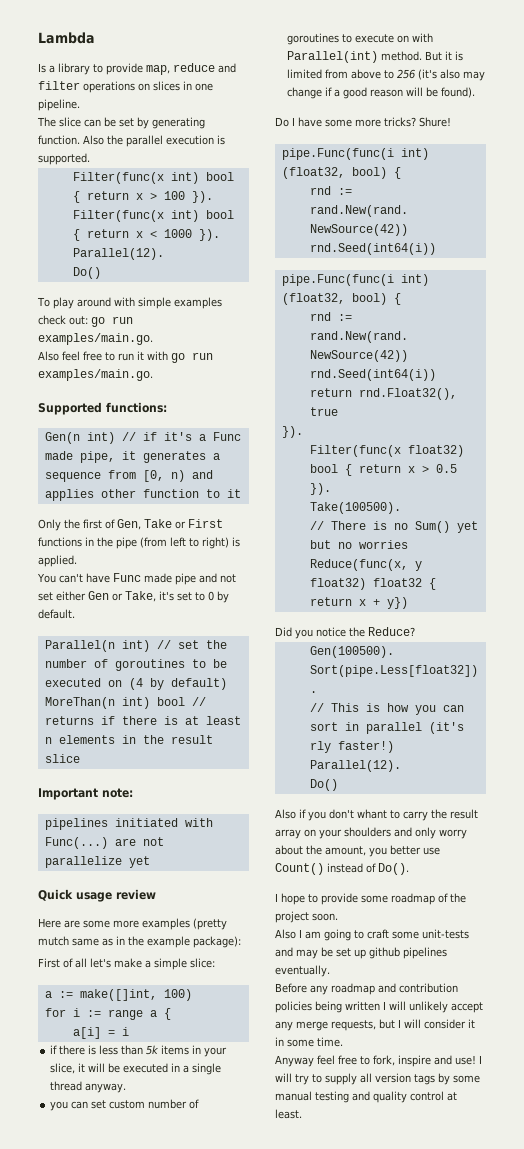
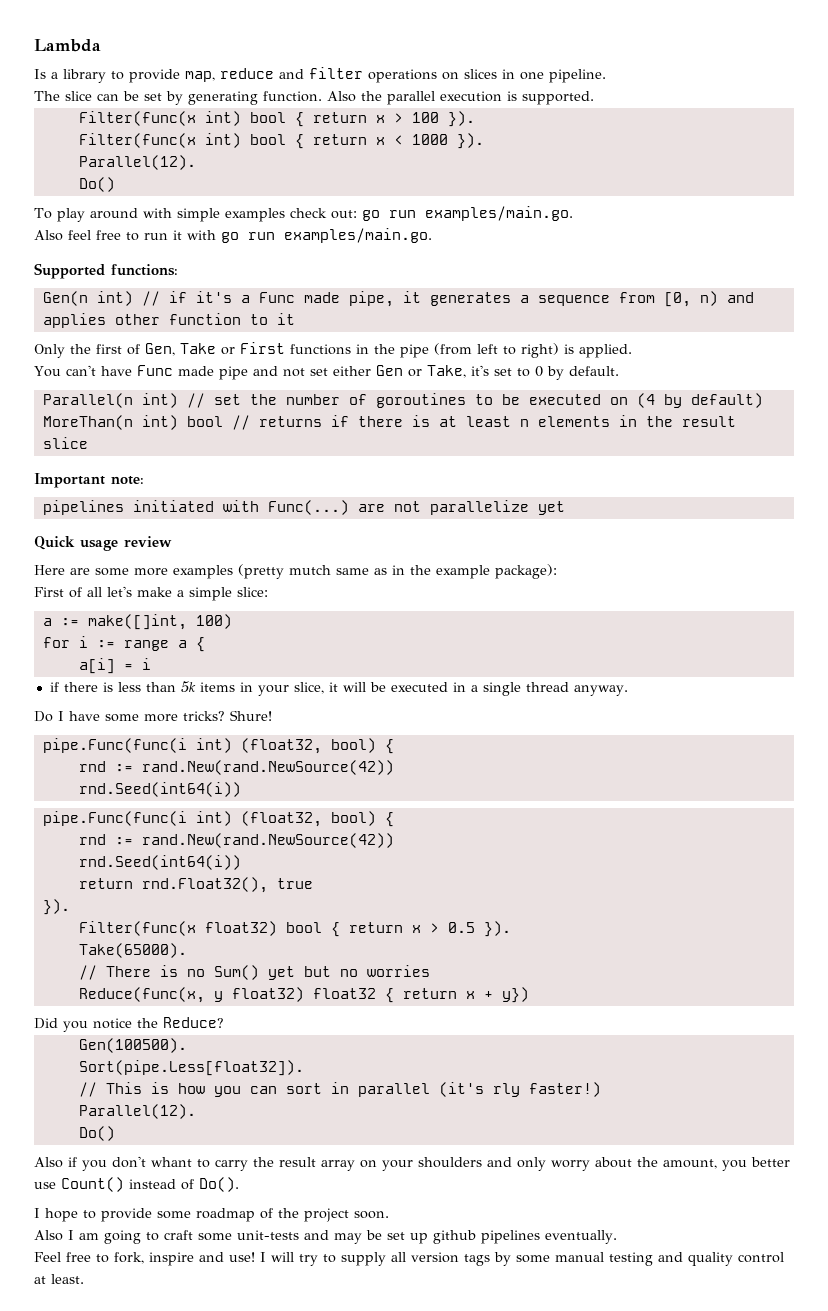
[50,1099,200,1111] [287,33,434,45] [287,51,464,63] [287,69,486,81] [287,87,476,99] // you can set custom number of goroutines to execute on with Parallel(int) method. But it is limited from above to 256 (it's also may change if a good reason will be found). -> (628, 690) none
[309,502,401,514] Take(100500). -> [78,943,187,958] Take(65000).
[275,983,458,995] [275,1001,483,1013] [275,1019,475,1031] [275,1037,343,1047] [275,1055,335,1067] Before any roadmap and contribution policies being written I will unlikely accept any merge requests, but I will consider it in some time. // Anyway feel -> [34,1252,61,1262] Feel

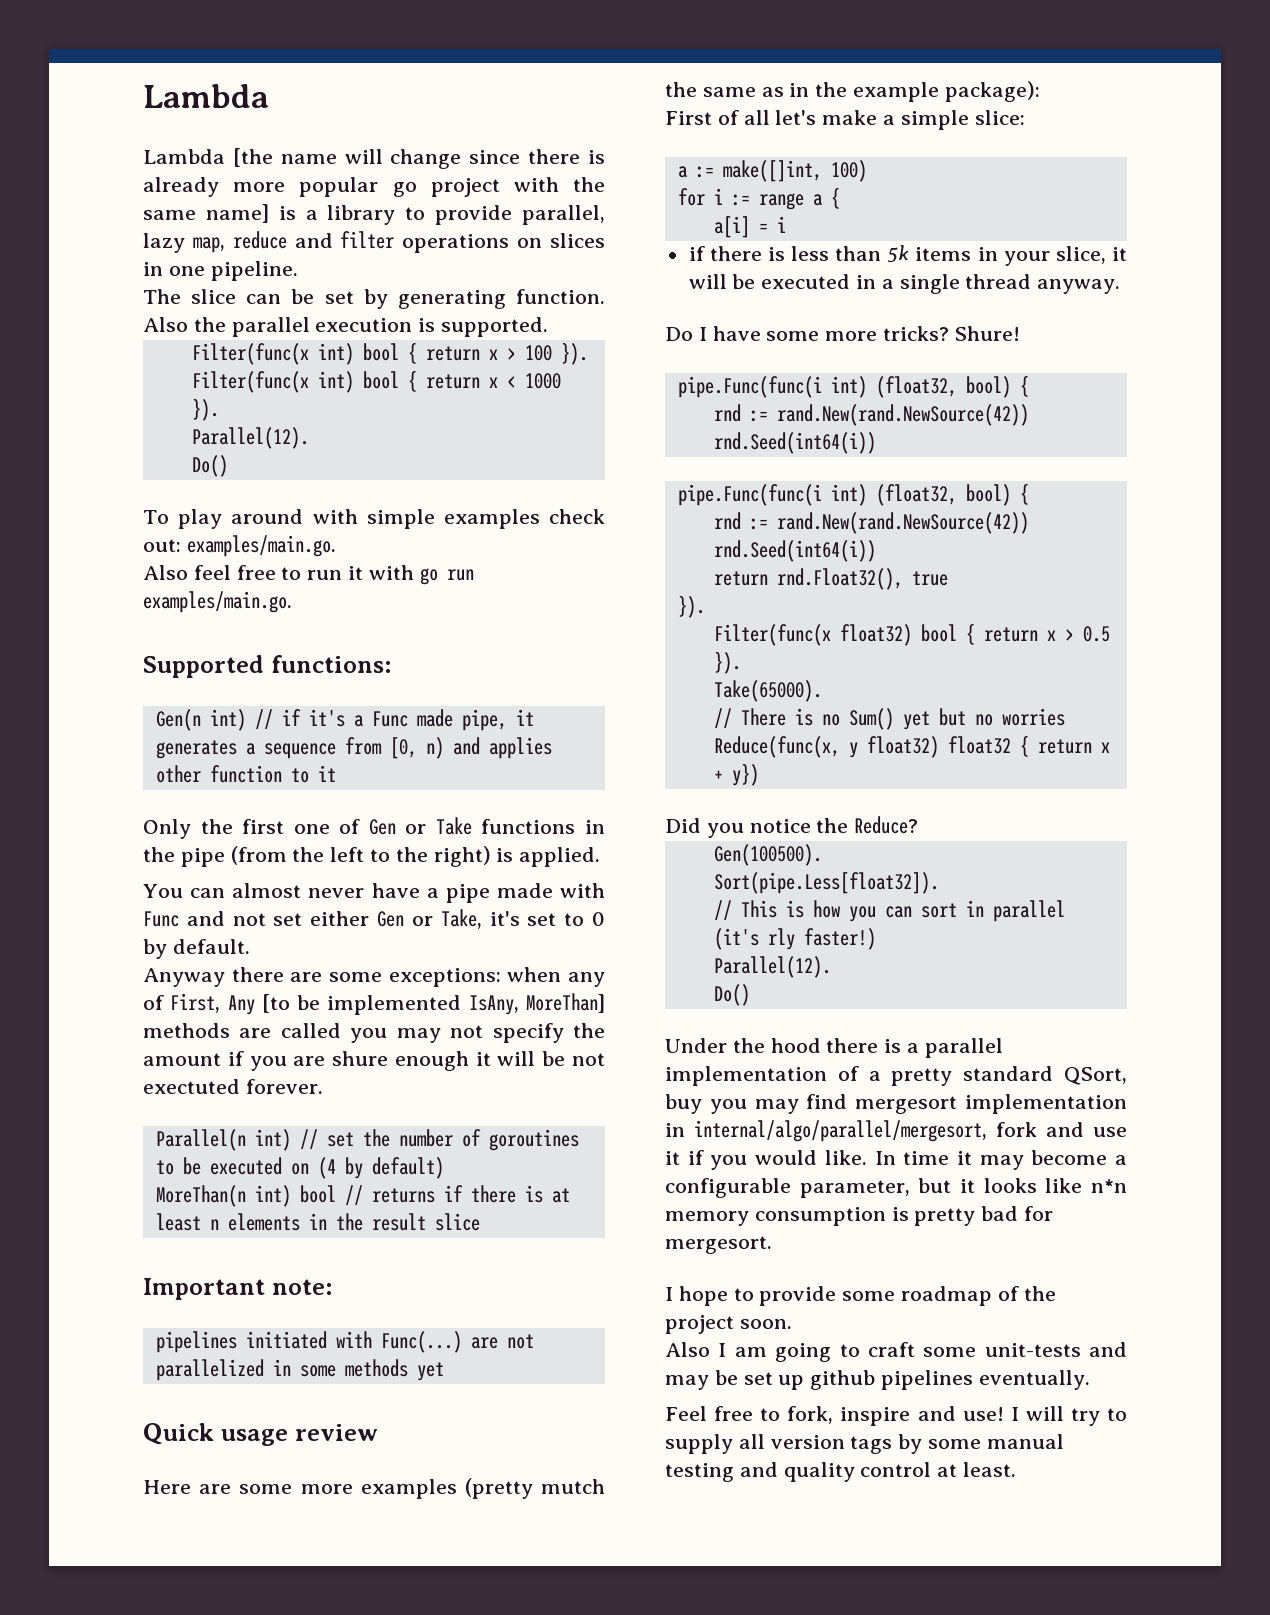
[34,69,46,79] Is -> [143,148,605,169] [143,177,605,197] [143,204,296,223] Lambda [the name will change since there is already more popular go project with the same name] is
(180, 76) none -> [522,205,605,225] [143,233,185,253] parallel, lazy
[361,210,416,221] go run -> (181, 545) none
[127,342,285,356] of Gen, Take or First -> [293,817,472,835] one of Gen or Take
(472, 349) none -> [292,847,325,862] the
(516, 350) none -> [395,847,428,862] the
[65,365,248,380] can't have Func made pipe -> [190,883,605,903] [143,911,179,927] can almost never have a pipe made with Func
(619, 371) none -> [143,967,605,987] [143,993,605,1015] [143,1023,606,1043] [143,1051,605,1071] [143,1079,323,1094] // Anyway there are some exceptions: when any of First, Any [to be implemented IsAny, MoreThan] methods are called you may not specify the amount if you are shure enough it will be not exectuted forever.
[429,500,529,515] parallelize -> [155,1359,408,1381] parallelized in some methods
(331, 570) none -> [665,82,697,97] the
[34,1156,790,1171] [34,1177,239,1192] Also if you don't whant to carry the result array on your shoulders and only worry about the amount, you better use Count() instead of Do(). -> [665,1038,1003,1058] [665,1066,1127,1086] [665,1094,1127,1114] [665,1120,1127,1142] [665,1150,1127,1170] [665,1178,1127,1198] [665,1206,1054,1226] [665,1236,772,1254] Under the hood there is a parallel implementation of a pretty standard QSort, buy you may find mergesort implementation in internal/algo/parallel/mergesort, fork and use it if you would like. In time it may become a configurable parameter, but it looks like n*n memory consumption is pretty bad for mergesort.

